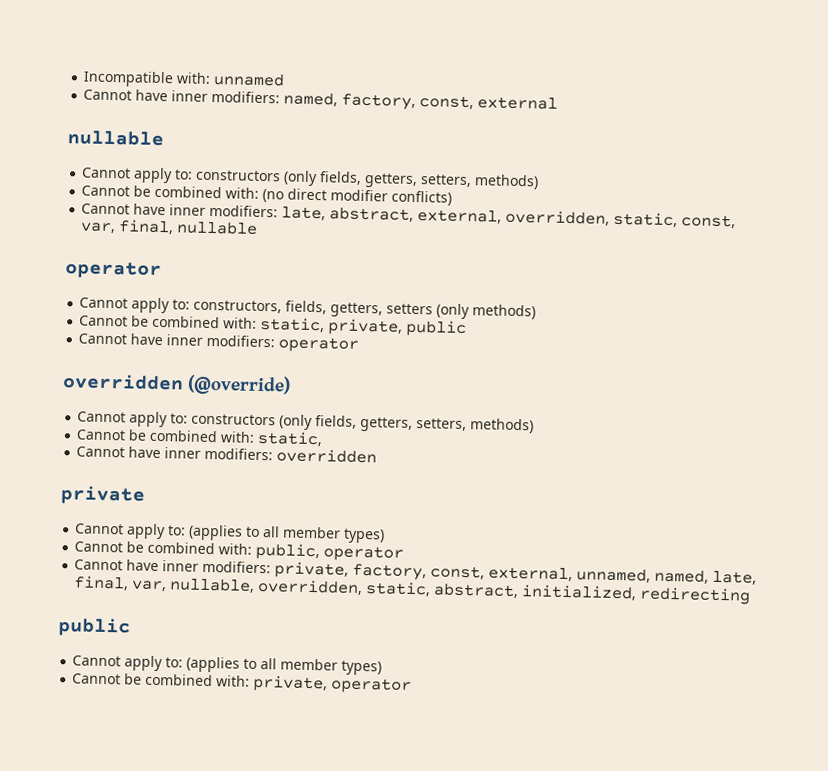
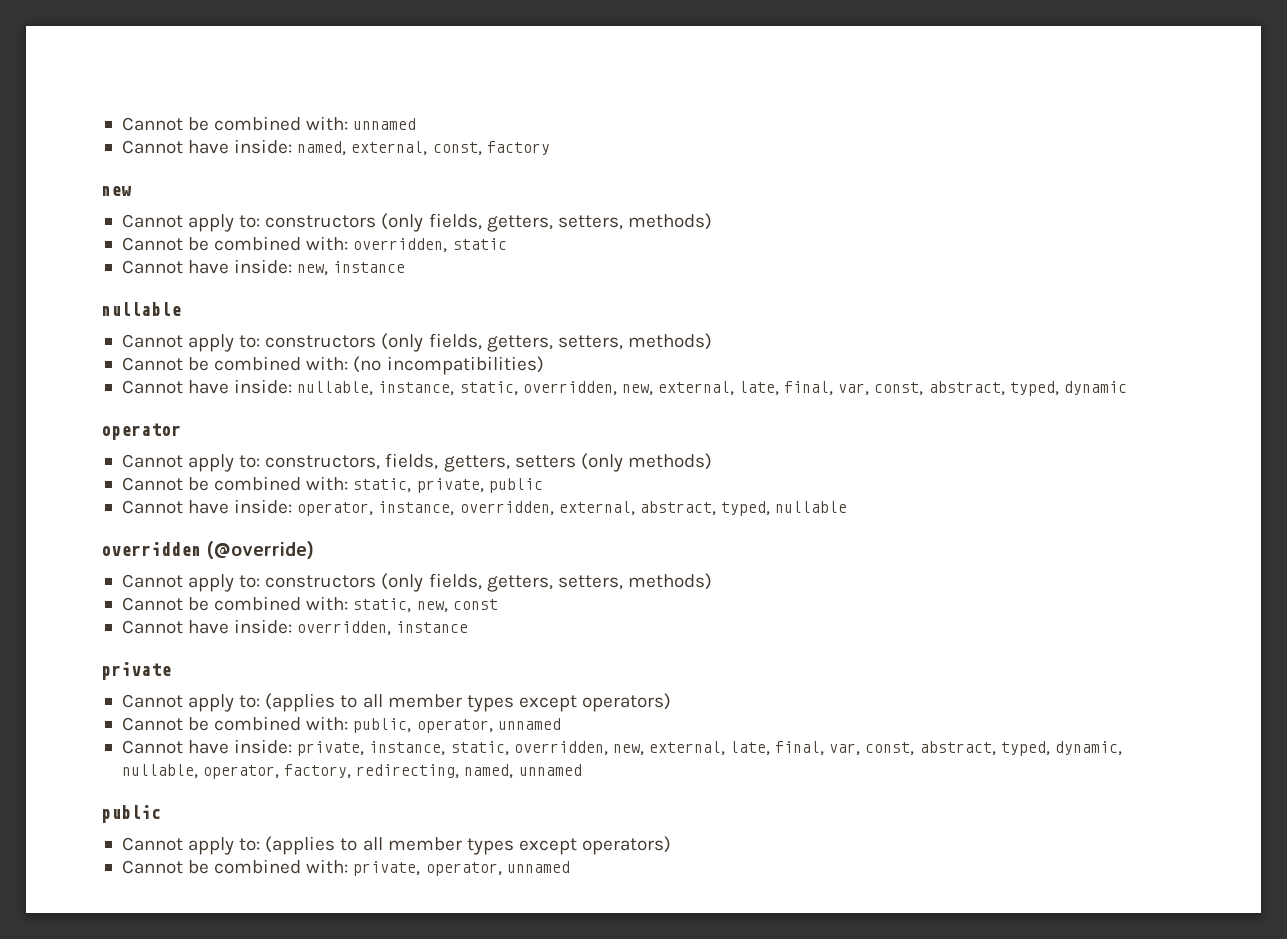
[83,70,175,88] Incompatible -> [121,116,302,131] Cannot be combined
[171,90,559,110] inner modifiers: named, factory, const, external -> [234,139,550,156] [101,186,131,196] [121,213,712,232] [121,236,507,253] [121,259,406,276] inside: named, external, const, factory // new // Cannot apply to: constructors (only fields, getters, setters, methods) // Cannot be combined with: overridden, static // Cannot have inside: new, instance
[287,188,453,206] [81,203,737,229] [80,219,259,235] direct modifier conflicts) // Cannot have inner modifiers: late, abstract, external, overridden, static, const, var, final, nullable -> [386,356,544,375] [121,379,1127,396] incompatibilities) // Cannot have inside: nullable, instance, static, overridden, new, external, late, final, var, const, abstract, typed, dynamic
[166,334,360,353] inner modifiers: operator -> [234,499,848,516] inside: operator, instance, overridden, external, abstract, typed, nullable
[76,446,378,464] // Cannot have inner modifiers: overridden -> [416,599,498,613] [121,619,469,636] new, const // Cannot have inside: overridden, instance
[343,528,386,544] types) -> [466,693,672,712] types except operators)
[323,545,405,562] [74,559,758,585] [73,575,752,605] operator // Cannot have inner modifiers: private, factory, const, external, unnamed, named, late, final, var, nullable, overridden, static, abstract, initialized, redirecting -> [416,718,561,733] [121,739,1122,756] [121,764,582,779] operator, unnamed // Cannot have inside: private, instance, static, overridden, new, external, late, final, var, const, abstract, typed, dynamic, nullable, operator, factory, redirecting, named, unnamed
[341,660,383,676] types) -> [466,836,672,855] types except operators)
[330,677,413,695] operator -> [425,861,570,876] operator, unnamed

